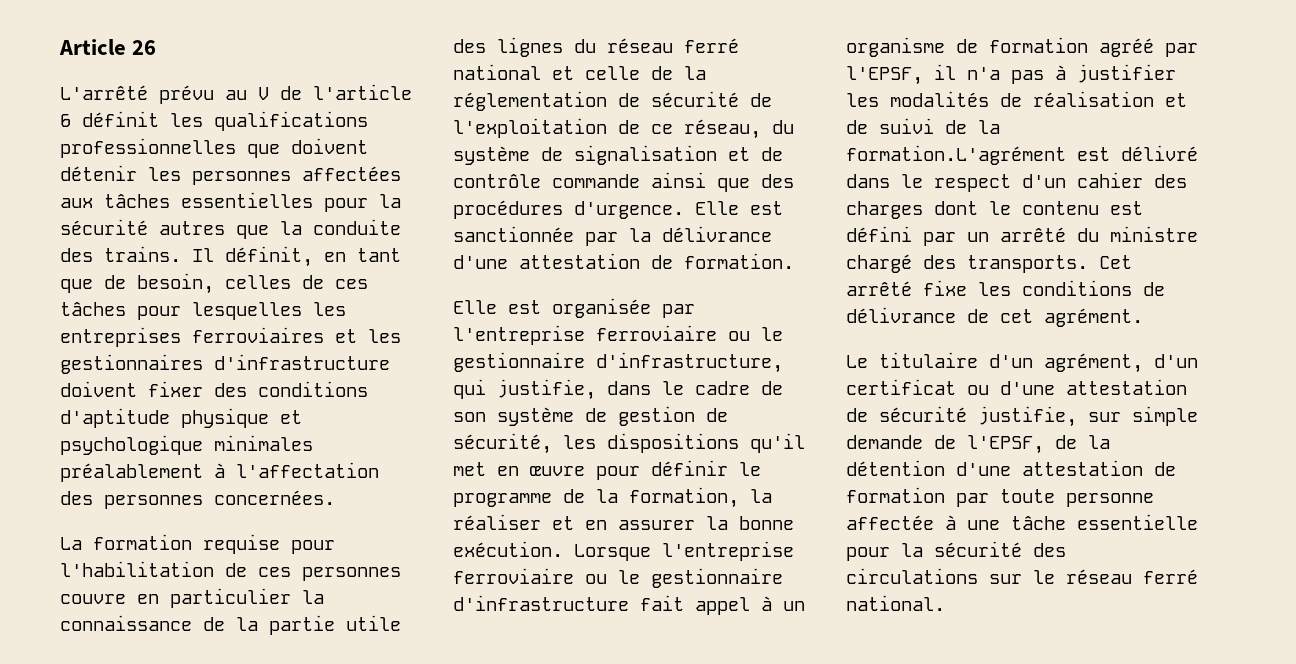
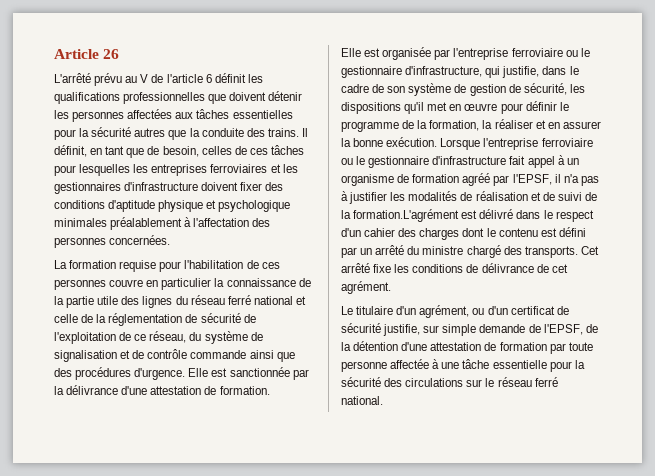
(1143, 363) none -> [472,308,485,315] ou
[967,379,1187,395] ou d'une attestation -> (555, 310) none

